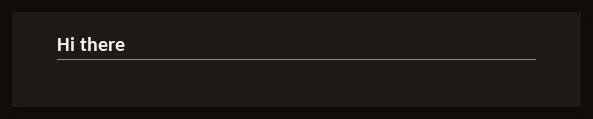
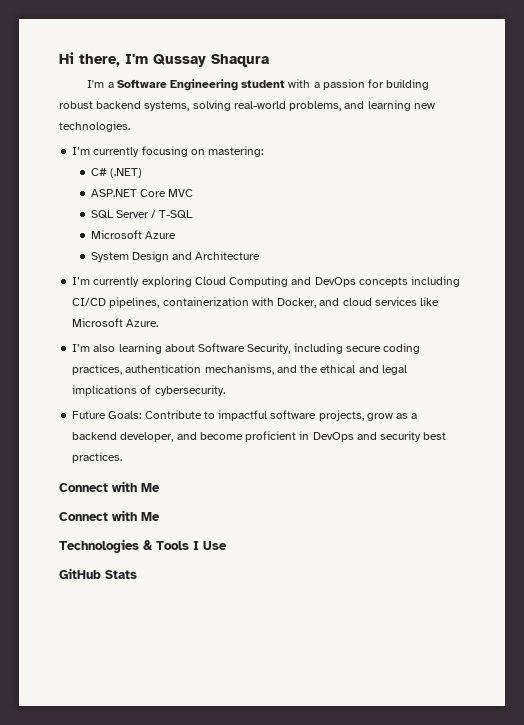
[80,37,126,51] there -> [79,54,269,67] [87,79,430,91] [59,100,435,111] [59,121,130,132] [72,146,264,157] [90,168,142,178] [90,189,194,197] [90,210,194,219] [90,230,176,239] [90,251,261,262] [72,276,461,287] [72,297,440,308] [72,318,159,327] [72,343,421,354] [72,364,407,375] [72,385,225,396] [72,410,418,421] [72,431,447,442] [72,452,123,463] [59,481,160,492] [59,510,160,521] [59,539,227,553] [59,568,137,579] there, I'm Qussay Shaqura // I'm a Software Engineering student with a passion for building robust backend systems, solving real-world problems, and learning new technologies. // I’m currently focusing on mastering: // C# (.NET) // ASP.NET Core MVC // SQL Server / T-SQL // Microsoft Azure // System Design and Architecture // I’m currently exploring Cloud Computing and DevOps concepts including CI/CD pipelines, containerization with Docker, and cloud services like Microsoft Azure. // I’m also learning about Software Security, including secure coding practices, authentication mechanisms, and the ethical and legal implications of cybersecurity. // Future Goals: Contribute to impactful software projects, grow as a backend developer, and become proficient in DevOps and security best practices. // Connect with Me // Connect with Me // Technologies & Tools I Use // GitHub Stats

